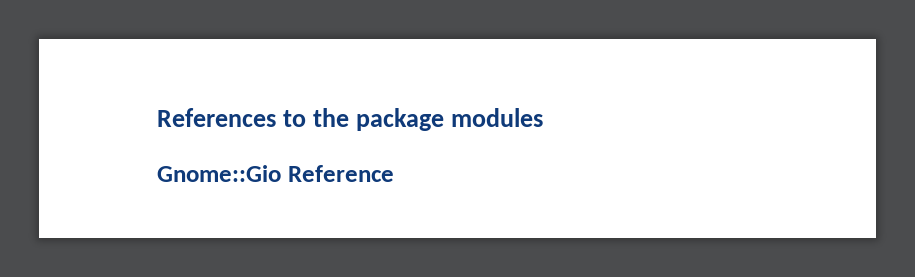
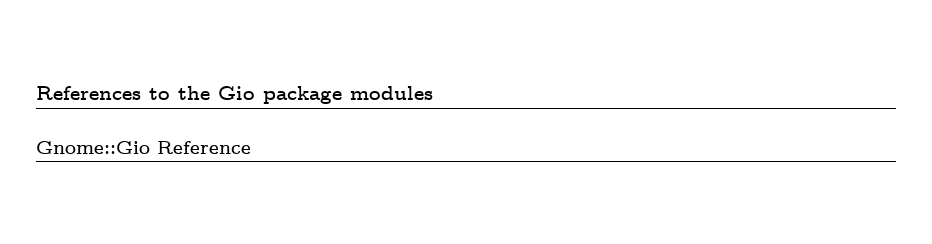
(350, 117) none -> [218,86,255,100] Gio

